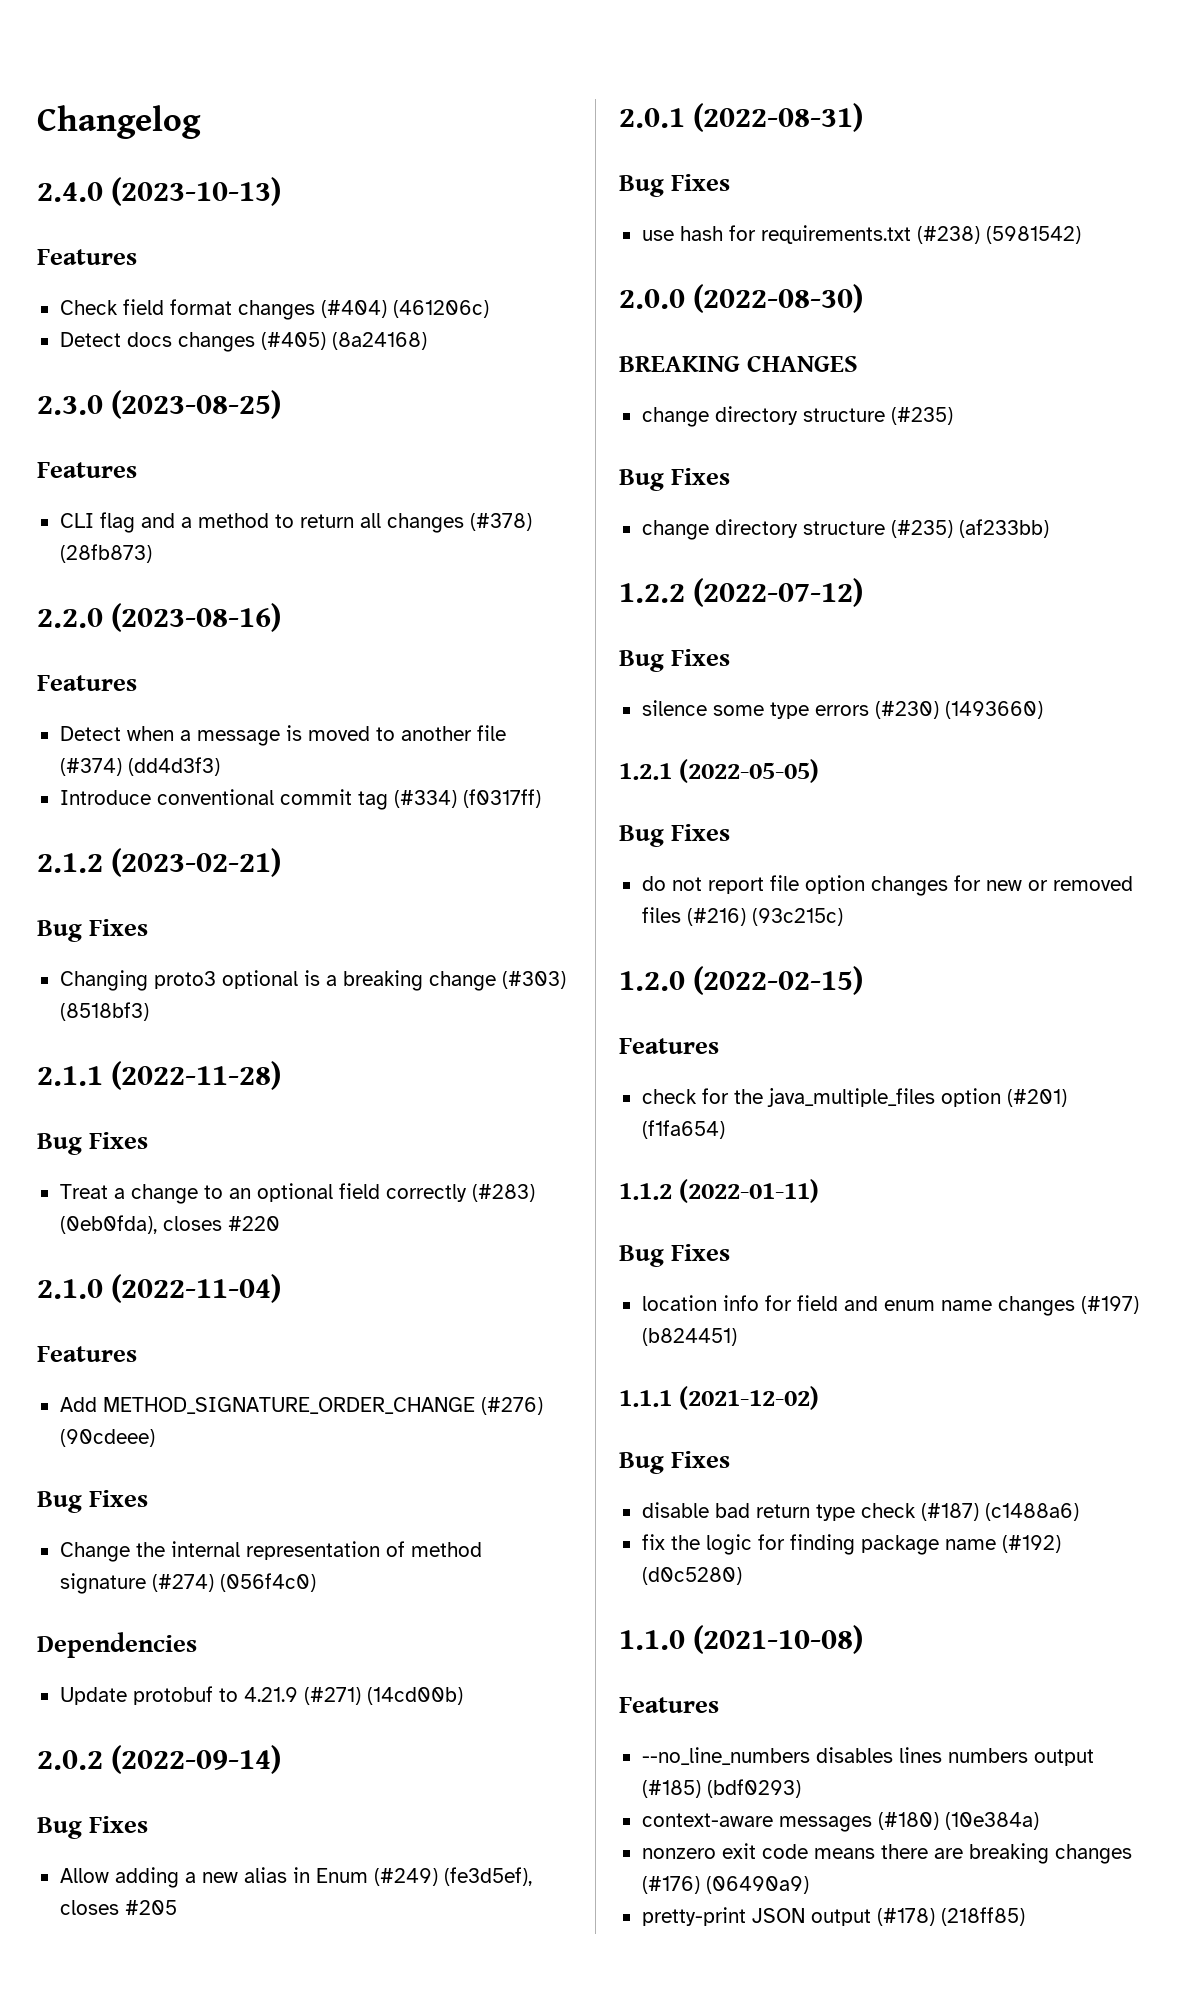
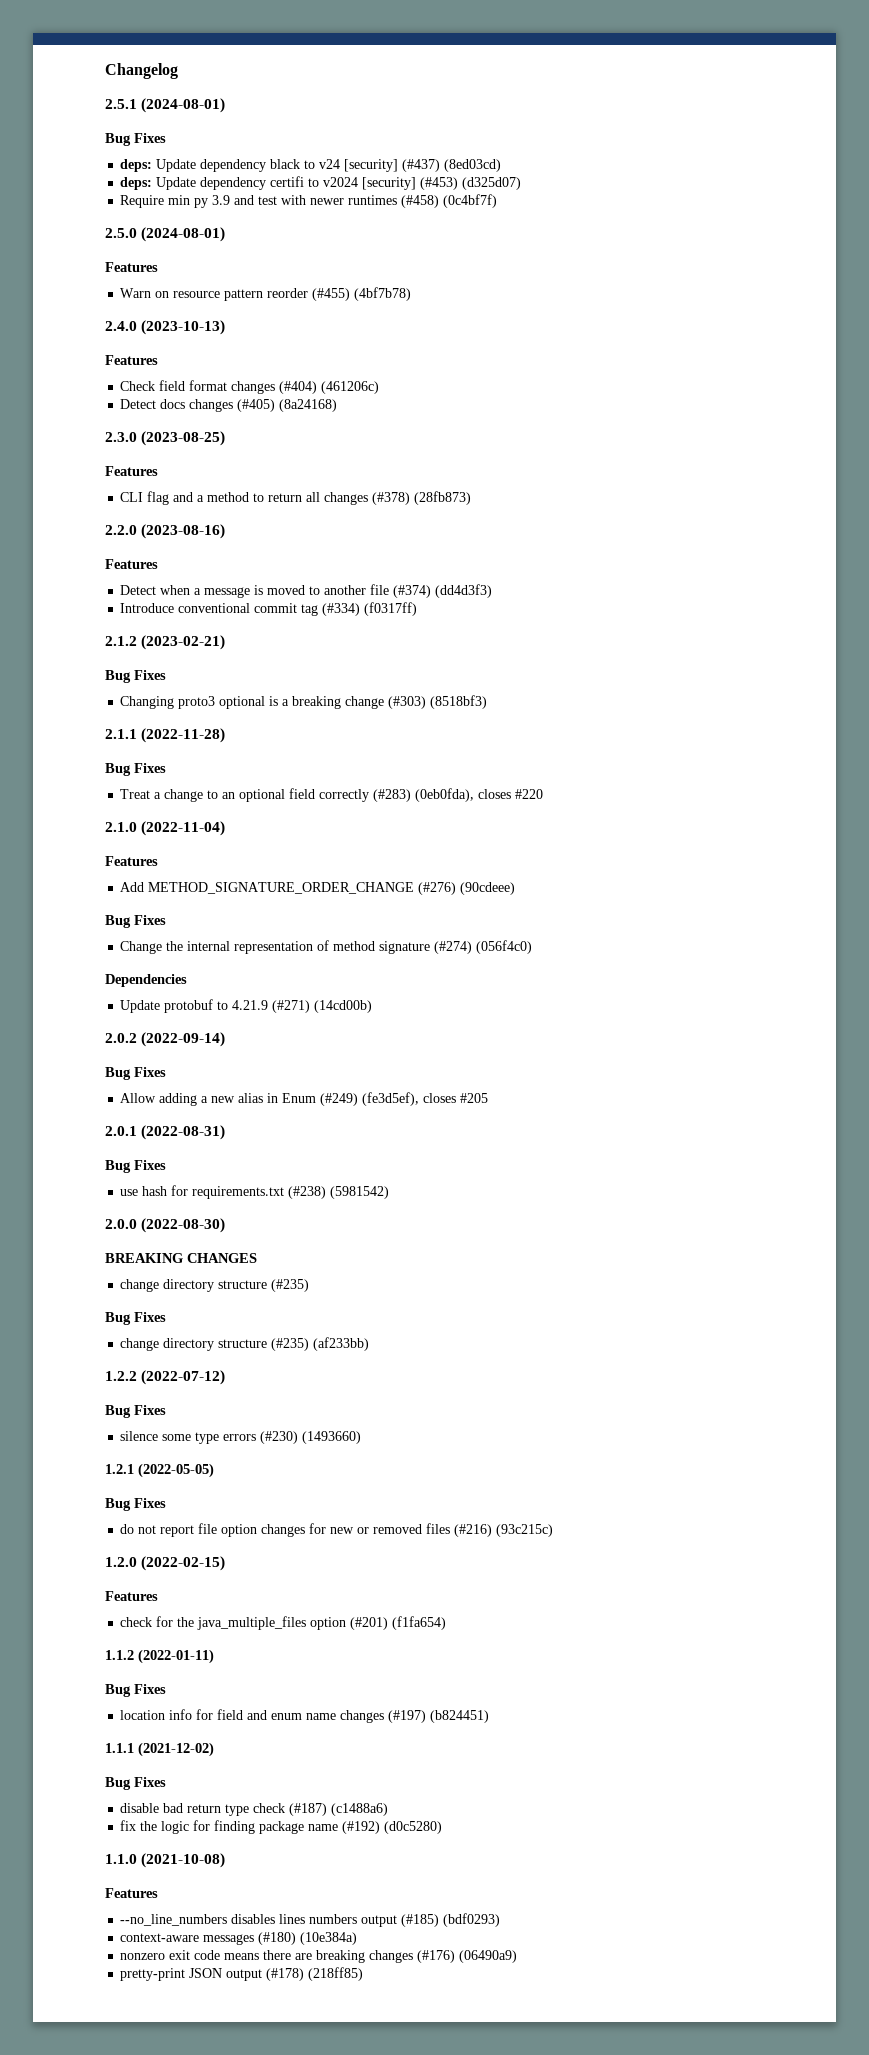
(201, 122) none -> [105,98,226,113] [105,133,166,146] [120,159,502,172] [120,176,522,190] [120,194,498,208] [105,227,226,242] [105,262,158,272] [120,287,412,301] // 2.5.1 (2024-08-01) // Bug Fixes // deps: Update dependency black to v24 [security] (#437) (8ed03cd) // deps: Update dependency certifi to v2024 [security] (#453) (d325d07) // Require min py 3.9 and test with newer runtimes (#458) (0c4bf7f) // 2.5.0 (2024-08-01) // Features // Warn on resource pattern reorder (#455) (4bf7b78)

